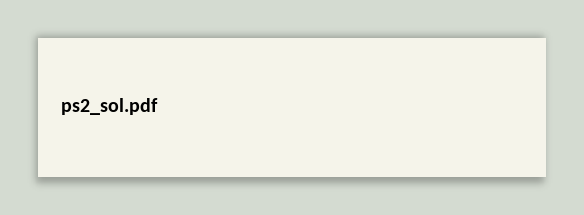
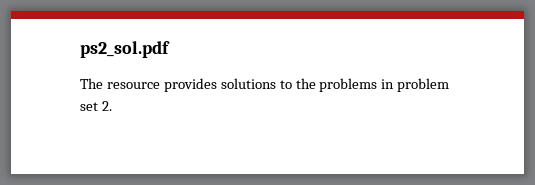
(158, 106) none -> [80,78,450,92] [80,101,112,111] // The resource provides solutions to the problems in problem set 2.

